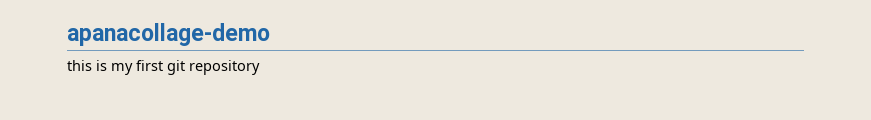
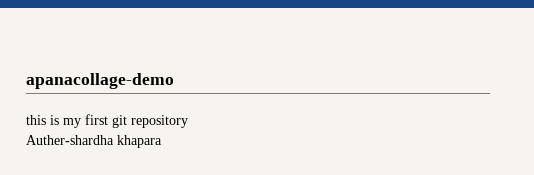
(260, 67) none -> [26,135,162,148] // Auther-shardha khapara

